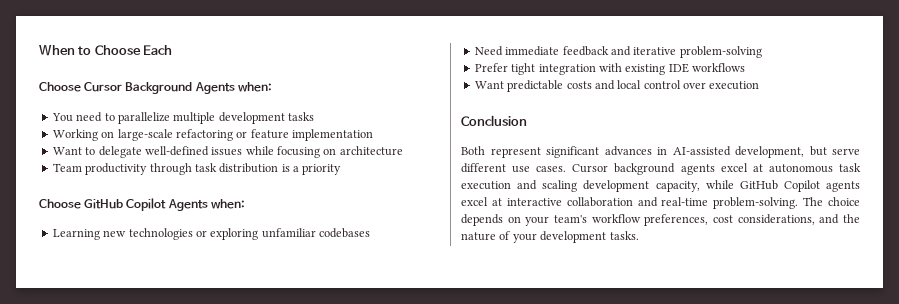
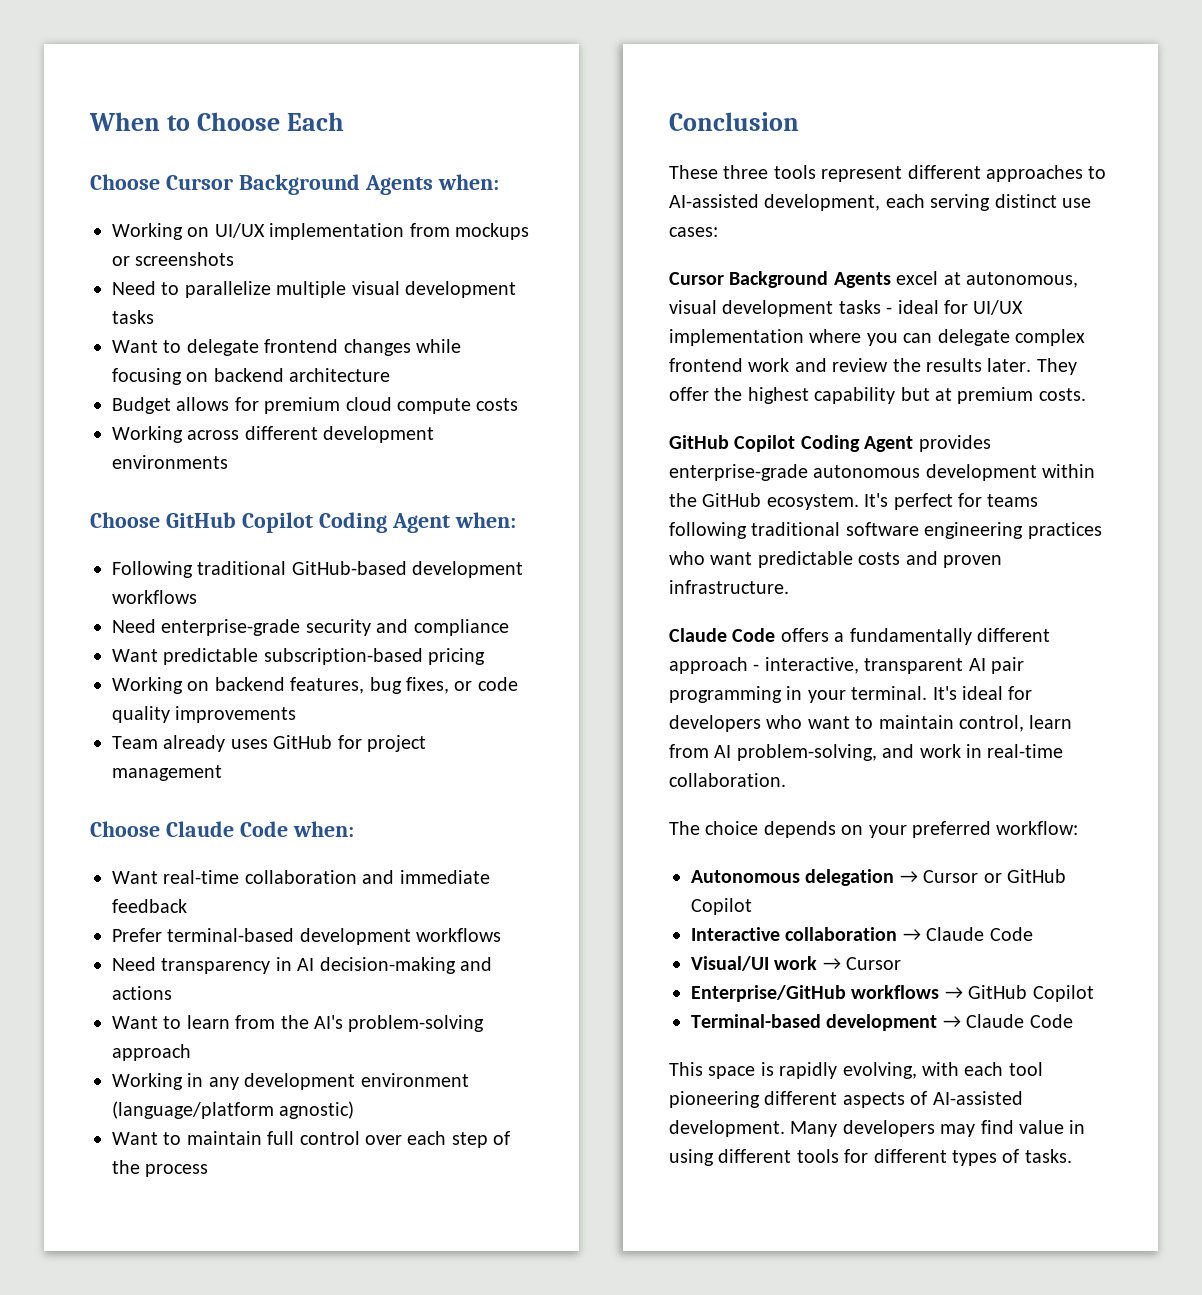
[51,112,103,122] You need -> [112,223,529,240] [112,252,235,266] [112,281,156,295] Working on UI/UX implementation from mockups or screenshots // Need
[218,112,314,124] [52,129,373,141] development tasks // Working on large-scale refactoring or feature implementation -> [351,281,516,298] [112,310,154,324] visual development tasks
[144,146,243,156] well-defined issues -> [264,339,411,356] frontend changes
(337, 151) none -> [213,368,284,382] backend
[52,163,342,175] Team productivity through task distribution is a priority -> [112,397,519,414] [112,426,435,443] [112,455,228,469] Budget allows for premium cloud compute costs // Working across different development environments
[167,199,245,211] [52,228,370,240] [474,46,762,58] [474,63,745,75] [474,80,760,92] [461,115,527,126] [461,146,860,158] [461,163,861,175] [461,180,860,192] [461,197,799,209] Agents when: // Learning new technologies or exploring unfamiliar codebases // Need immediate feedback and iterative problem-solving // Prefer tight integration with existing IDE workflows // Want predictable costs and local control over execution // Conclusion // Both represent significant advances in AI-assisted development, but serve different use cases. Cursor background agents excel at autonomous task execution and scaling development capacity, while GitHub Copilot agents excel at interactive collaboration and real-time problem-solving. -> [318,512,516,533] [112,561,524,578] [112,590,197,604] [112,619,509,636] [112,648,486,665] [112,677,518,694] [112,706,297,723] [112,735,426,752] [112,765,222,781] [90,821,354,837] [112,870,490,884] [112,899,187,913] [112,928,502,945] [112,957,492,974] [112,986,172,1000] [112,1015,485,1032] [112,1044,191,1061] [112,1073,469,1090] [112,1101,355,1119] [112,1131,511,1148] [112,1160,209,1177] [669,112,799,131] [669,165,1107,182] [669,194,1091,211] [669,227,718,237] [669,271,1078,288] [669,300,1024,317] [669,329,1085,346] [669,358,1077,375] [669,387,1086,404] [669,435,991,452] [669,464,1096,481] [669,493,1039,510] [669,522,1102,539] [669,551,1002,568] [669,580,789,594] [669,628,1050,645] [669,657,1024,674] [669,686,1033,703] [669,715,1073,732] [669,744,1064,761] [669,773,786,787] Coding Agent when: // Following traditional GitHub-based development workflows // Need enterprise-grade security and compliance // Want predictable subscription-based pricing // Working on backend features, bug fixes, or code quality improvements // Team already uses GitHub for project management // Choose Claude Code when: // Want real-time collaboration and immediate feedback // Prefer terminal-based development workflows // Need transparency in AI decision-making and actions // Want to learn from the AI's problem-solving approach // Working in any development environment (language/platform agnostic) // Want to maintain full control over each step of the process // Conclusion // These three tools represent different approaches to AI-assisted development, each serving distinct use cases: // Cursor Background Agents excel at autonomous, visual development tasks - ideal for UI/UX implementation where you can delegate complex frontend work and review the results later. They offer the highest capability but at premium costs. // GitHub Copilot Coding Agent provides enterprise-grade autonomous development within the GitHub ecosystem. It's perfect for teams following traditional software engineering practices who want predictable costs and proven infrastructure. // Claude Code offers a fundamentally different approach - interactive, transparent AI pair programming in your terminal. It's ideal for developers who want to maintain control, learn from AI problem-solving, and work in real-time collaboration. //
[554,214,860,226] [461,231,607,243] team's workflow preferences, cost considerations, and the nature of your development -> [912,821,1079,838] [691,869,1066,886] [691,898,752,915] [691,927,1033,941] [691,956,902,971] [691,985,1094,1002] [691,1014,1073,1031] [669,1062,1043,1079] [669,1091,1023,1108] [669,1120,1086,1137] [669,1149,1020,1166] preferred workflow: // Autonomous delegation → Cursor or GitHub Copilot // Interactive collaboration → Claude Code // Visual/UI work → Cursor // Enterprise/GitHub workflows → GitHub Copilot // Terminal-based development → Claude Code // This space is rapidly evolving, with each tool pioneering different aspects of AI-assisted development. Many developers may find value in using different tools for different types of

